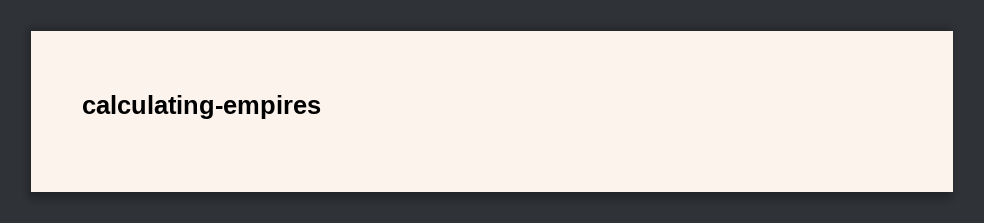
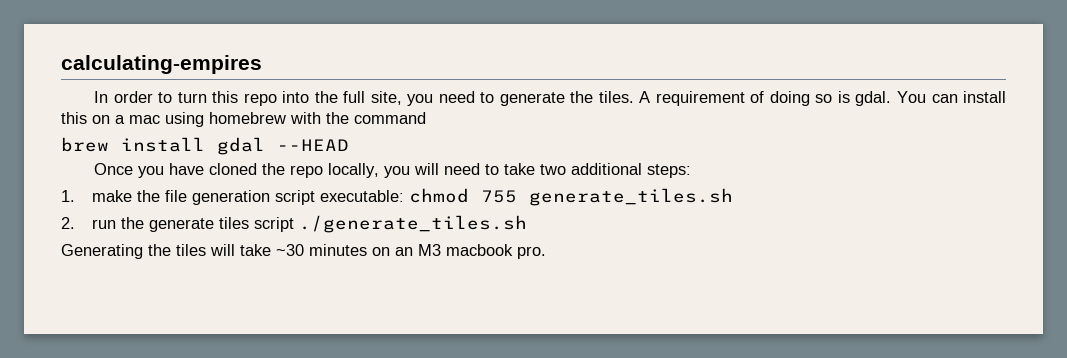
(321, 107) none -> [94,91,1007,106] [61,112,426,127] [61,137,349,155] [94,163,692,178] [61,188,734,206] [61,215,528,233] [61,244,546,259] // In order to turn this repo into the full site, you need to generate the tiles. A requirement of doing so is gdal. You can install this on a mac using homebrew with the command // brew install gdal --HEAD // Once you have cloned the repo locally, you will need to take two additional steps: // 1. make the file generation script executable: chmod 755 generate_tiles.sh // 2. run the generate tiles script ./generate_tiles.sh // Generating the tiles will take ~30 minutes on an M3 macbook pro.

